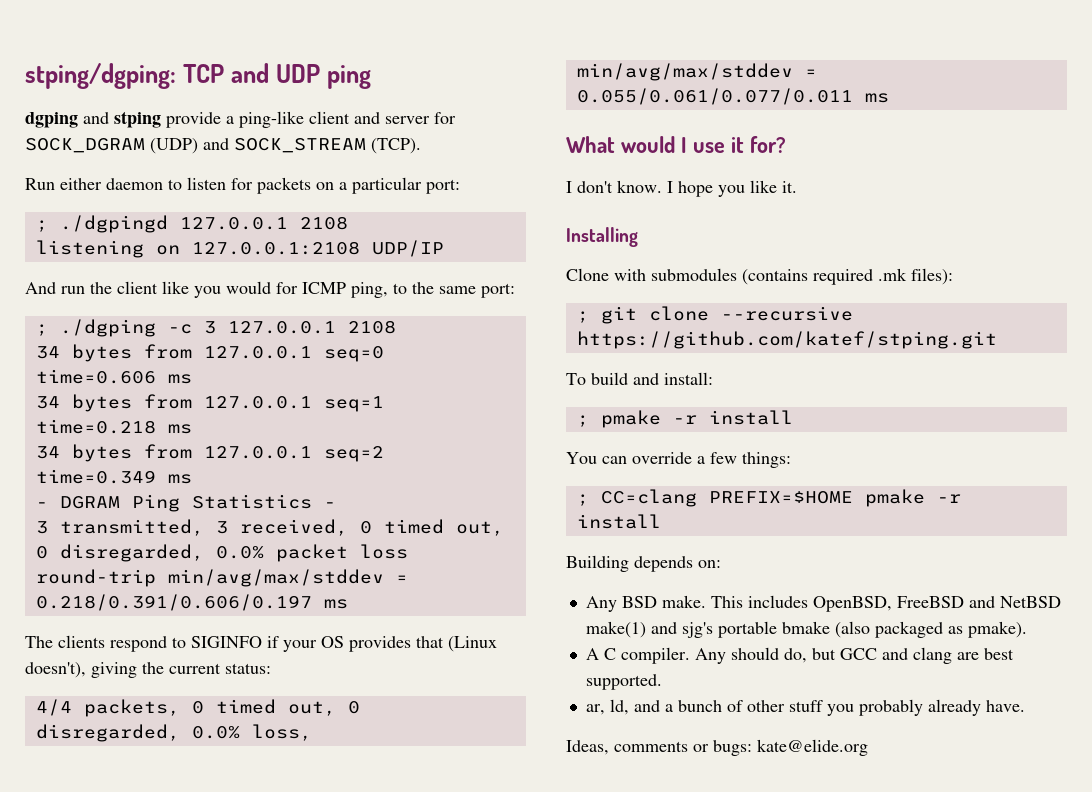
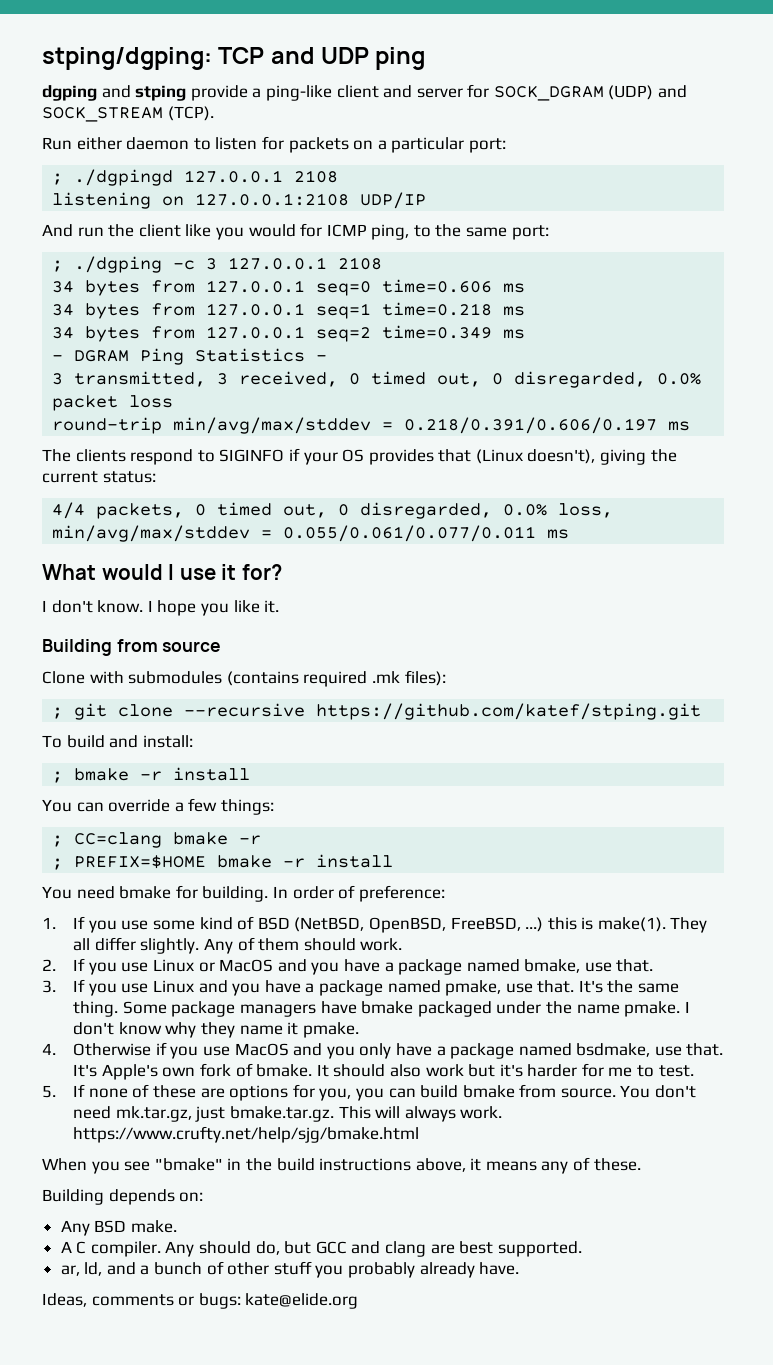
[566,227,638,247] Installing -> [42,639,222,656] Building from source
[600,410,661,428] pmake -> [74,768,130,781] bmake
[708,489,961,507] [576,514,661,529] PREFIX=$HOME pmake -r install -> [173,832,262,845] [52,854,394,870] [42,885,445,902] [42,916,708,933] [73,937,403,954] [42,958,654,975] [42,979,680,996] [73,1001,690,1017] [73,1022,359,1038] [42,1042,724,1059] [73,1063,694,1080] [42,1084,697,1101] [73,1106,503,1122] [73,1126,420,1143] [42,1157,641,1174] bmake -r // ; PREFIX=$HOME bmake -r install // You need bmake for building. In order of preference: // 1. If you use some kind of BSD (NetBSD, OpenBSD, FreeBSD, ...) this is make(1). They all differ slightly. Any of them should work. // 2. If you use Linux or MacOS and you have a package named bmake, use that. // 3. If you use Linux and you have a package named pmake, use that. It's the same thing. Some package managers have bmake packaged under the name pmake. I don't know why they name it pmake. // 4. Otherwise if you use MacOS and you only have a package named bsdmake, use that. It's Apple's own fork of bmake. It should also work but it's harder for me to test. // 5. If none of these are options for you, you can build bmake from source. You don't need mk.tar.gz, just bmake.tar.gz. This will always work. https://www.crufty.net/help/sjg/bmake.html // When you see "bmake" in the build instructions above, it means any of these.
[710,595,1061,612] [585,621,1027,638] This includes OpenBSD, FreeBSD and NetBSD make(1) and sjg's portable bmake (also packaged as pmake). -> (177, 1226) none

